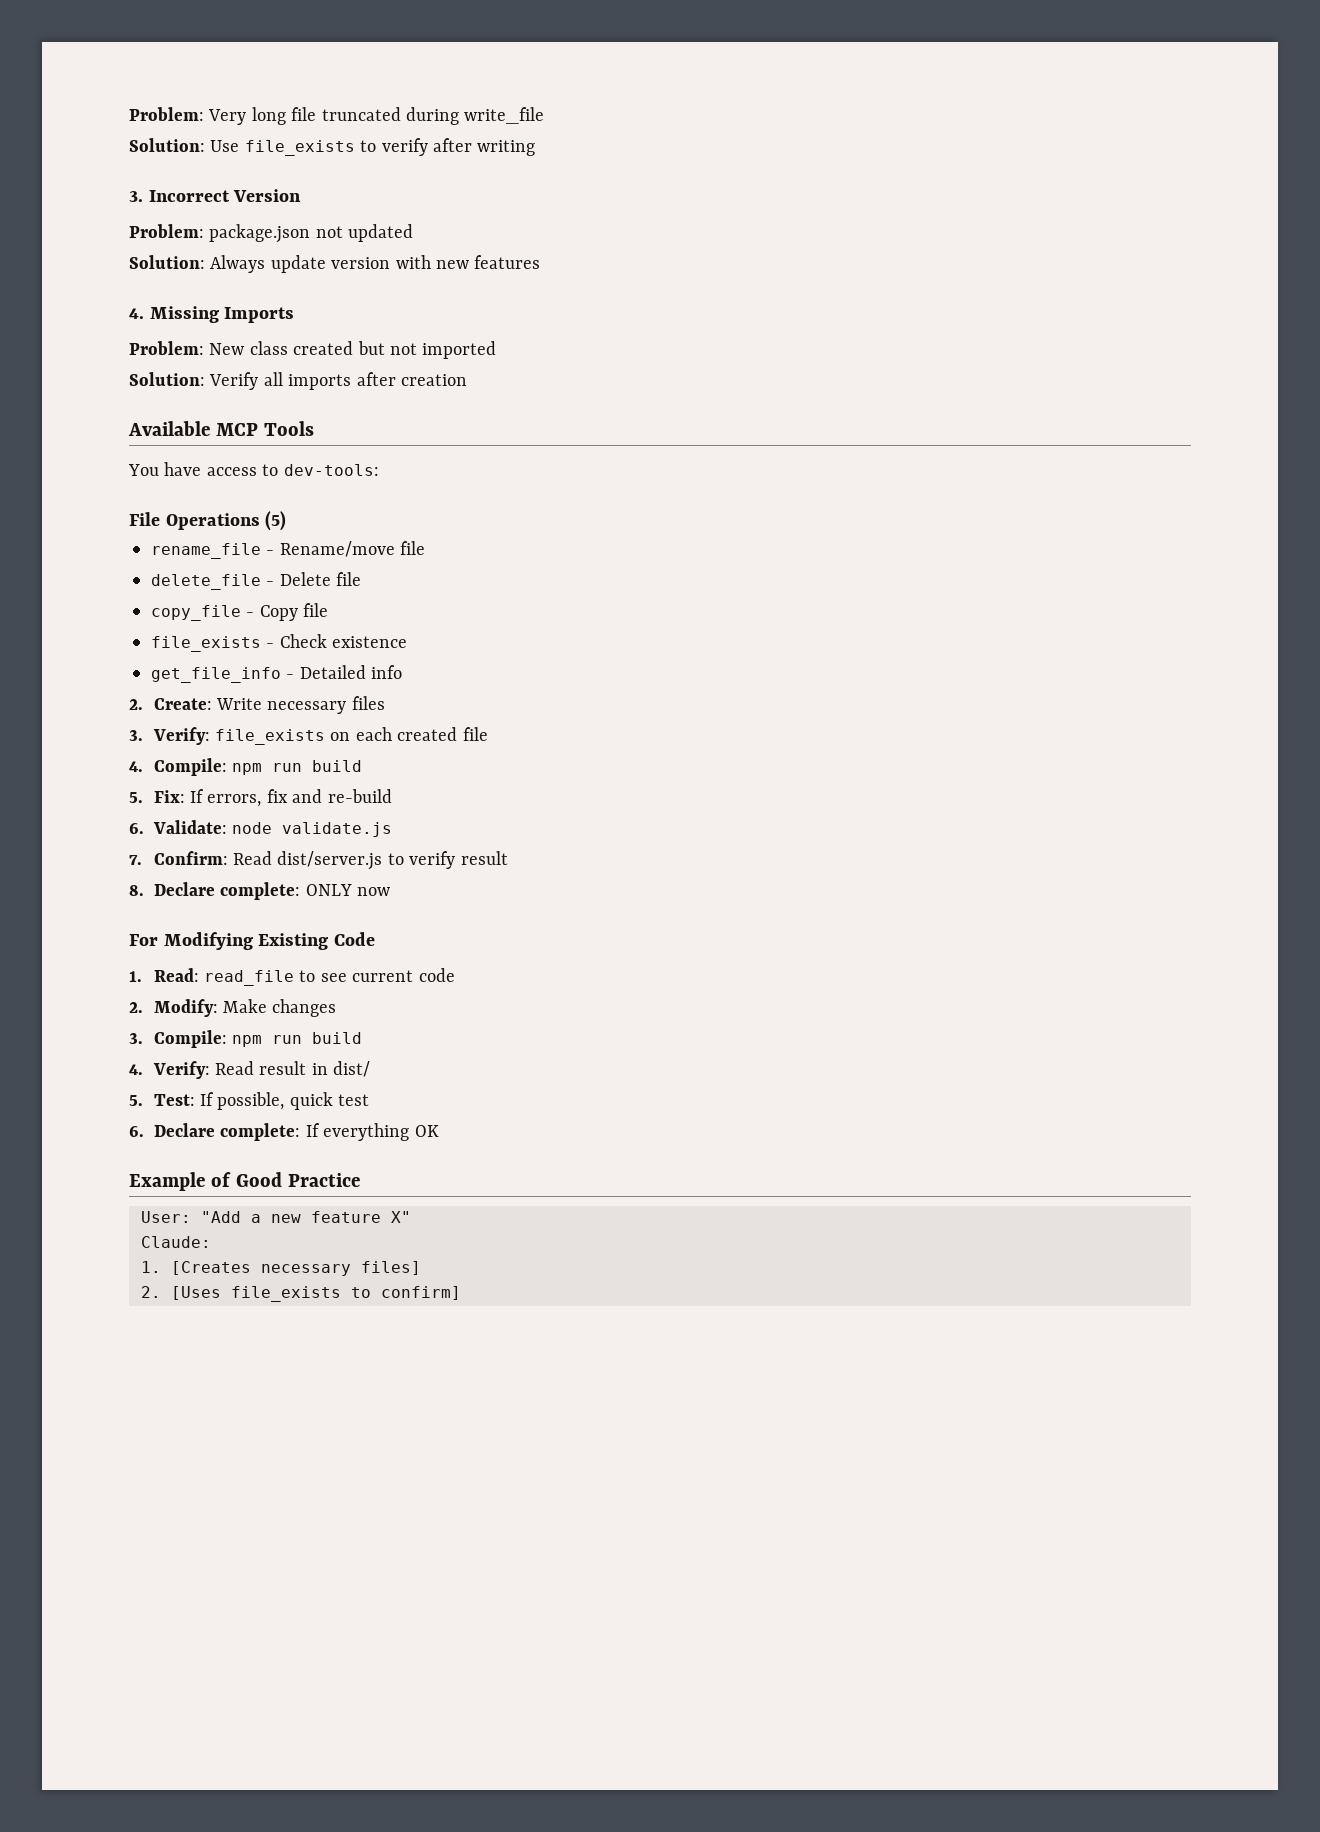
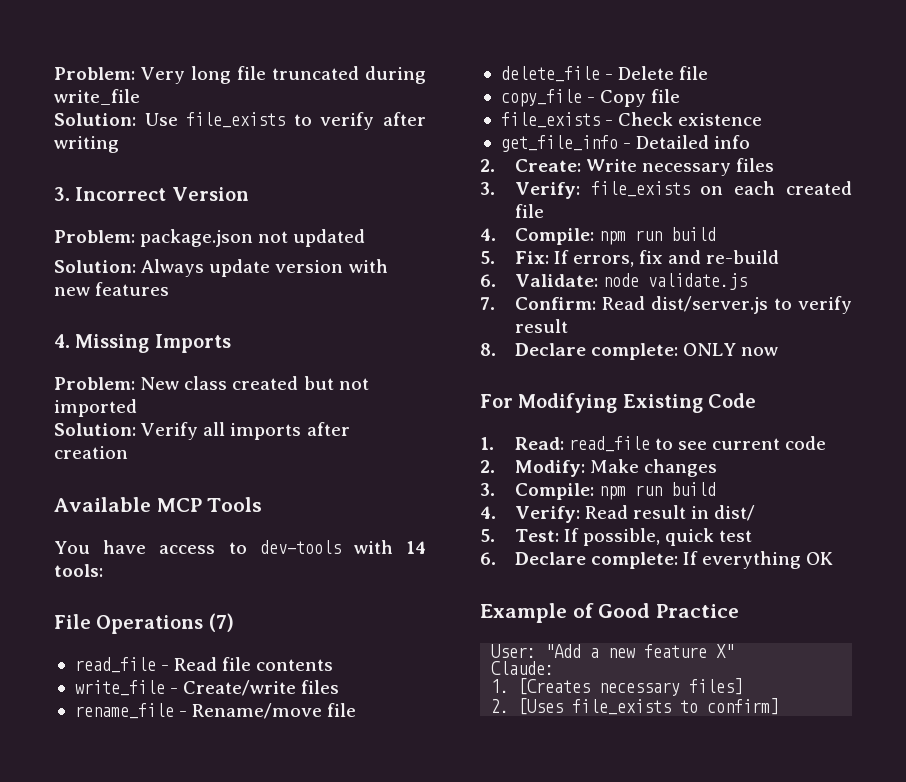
[283,464,379,476] [129,511,287,531] dev-tools: // File Operations (5) -> [259,540,426,554] [54,564,103,577] [54,613,234,634] [74,657,334,673] [74,680,340,696] dev-tools with 14 tools: // File Operations (7) // read_file - Read file contents // write_file - Create/write files

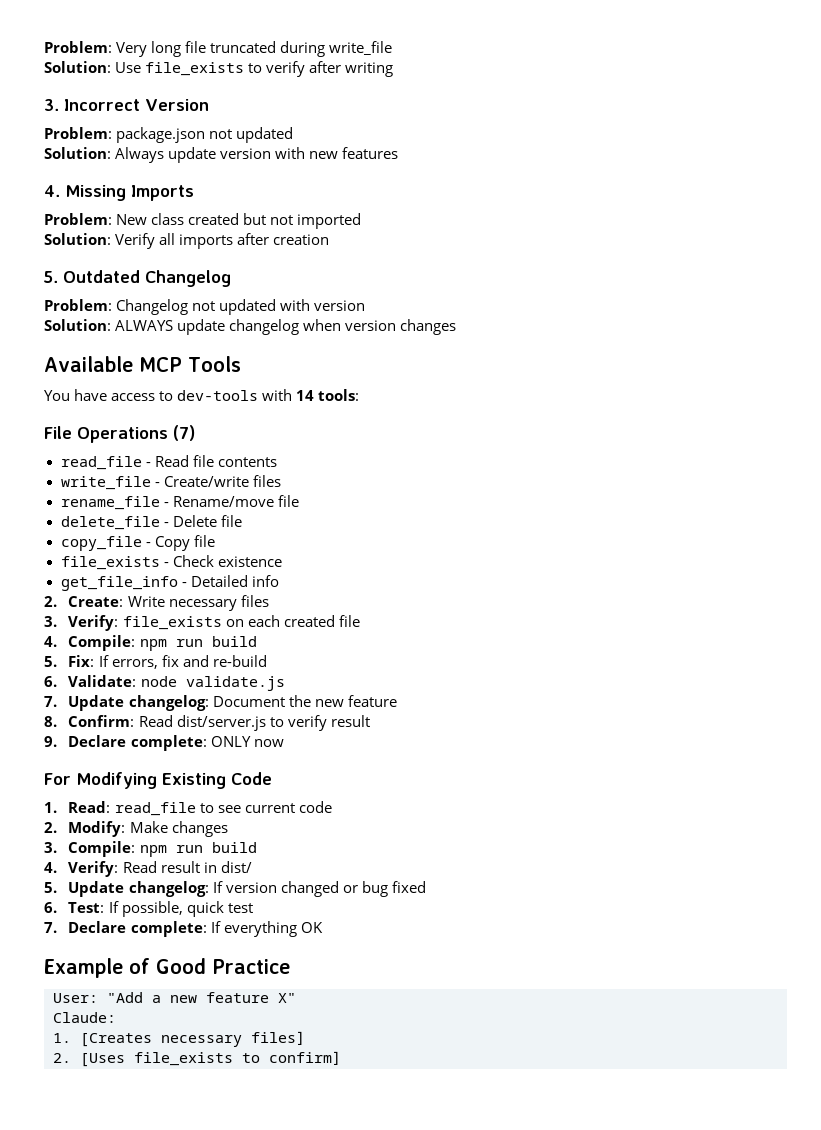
(128, 452) none -> [44,270,231,287] [44,299,366,315] [44,319,457,335] // 5. Outdated Changelog // Problem: Changelog not updated with version // Solution: ALWAYS update changelog when version changes
(495, 303) none -> [68,695,397,711] [44,716,57,727] Update changelog: Document the new feature // 8.
[480,343,496,356] 8. -> [44,736,57,747] 9.
(495, 535) none -> [68,881,426,897] [44,902,57,913] Update changelog: If version changed or bug fixed // 6.
[480,552,496,565] 6. -> [44,922,57,933] 7.

